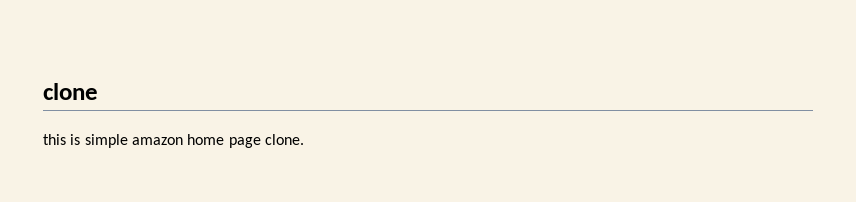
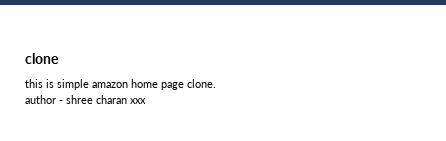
(304, 139) none -> [25,95,146,104] // author - shree charan xxx

